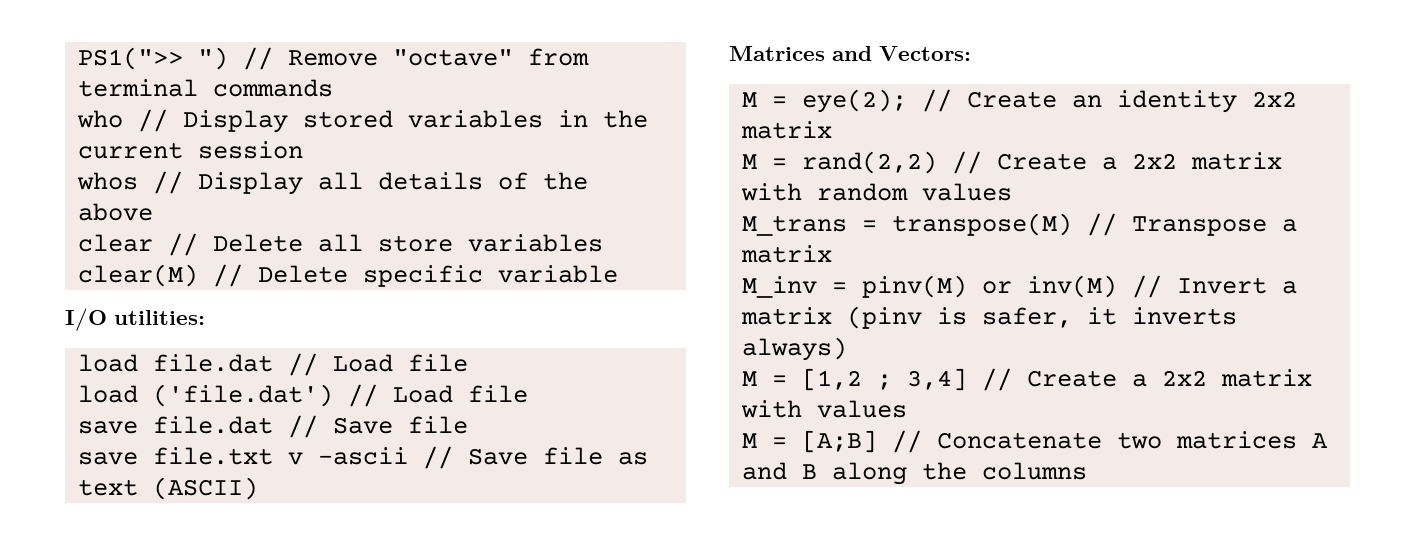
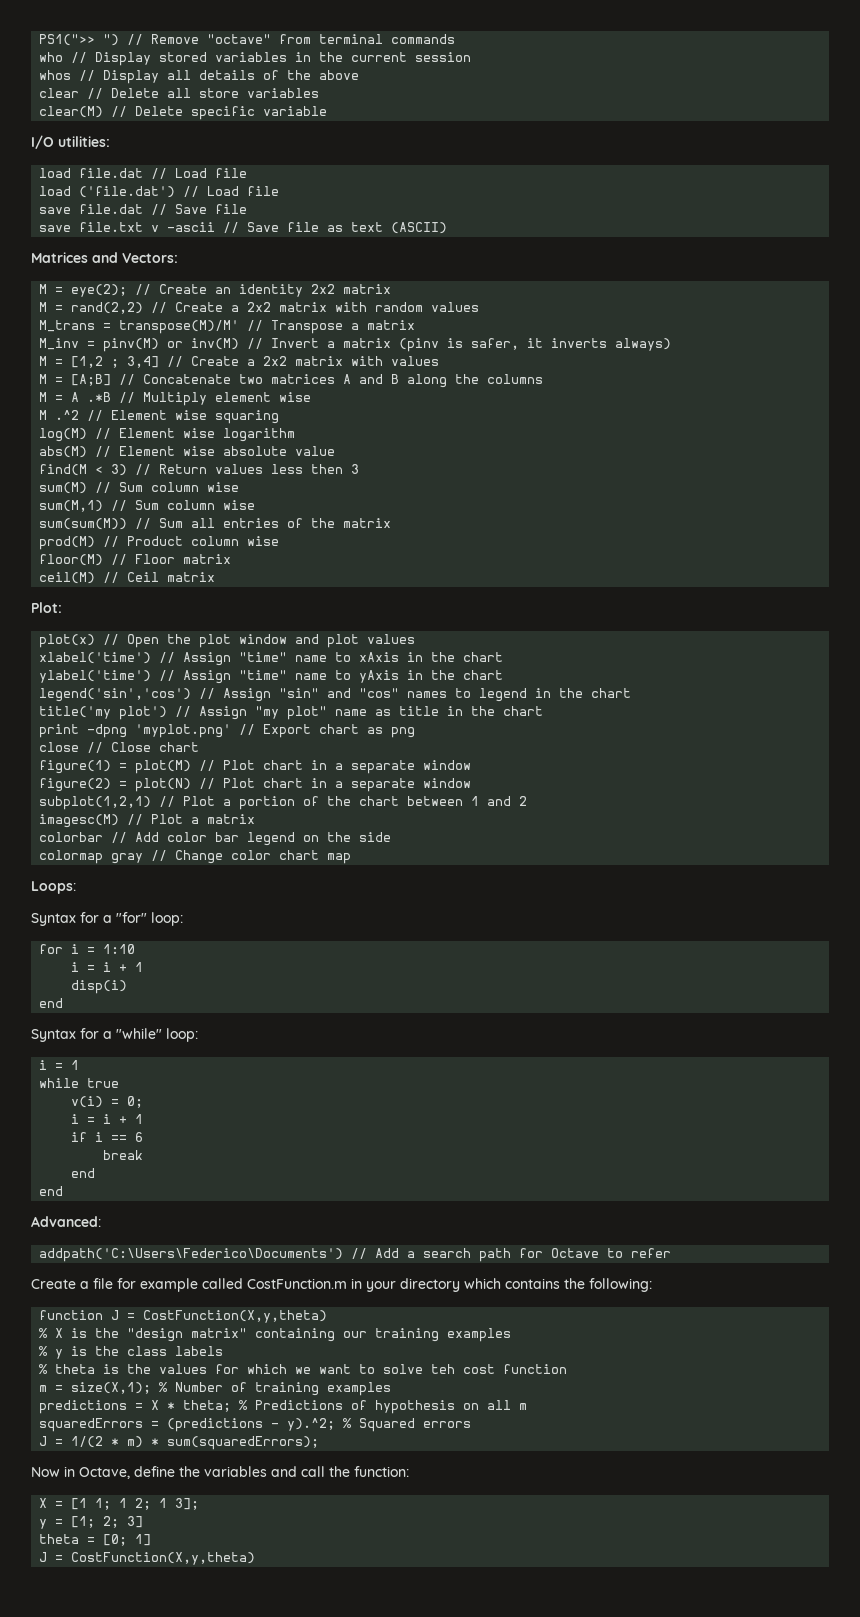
[891,213,1072,236] transpose(M) -> [119,320,240,334] transpose(M)/M'
(1087, 471) none -> [39,392,312,406] [39,410,280,424] [39,428,296,442] [39,446,336,458] [39,464,360,476] [39,482,240,494] [39,500,256,512] [39,518,392,530] [39,536,280,550] [39,554,232,566] [39,572,216,584] [31,602,62,613] [39,634,416,648] [39,652,504,666] [39,670,504,684] [39,688,632,702] [39,706,544,720] [39,724,416,738] [39,742,200,753] [39,760,472,774] [39,778,472,792] [39,796,528,810] [39,814,256,828] [39,832,392,846] [39,850,352,864] [31,881,76,894] [31,912,183,926] [39,944,136,954] [71,962,144,972] [71,980,128,994] [39,998,64,1008] [31,1028,198,1042] [39,1060,80,1070] [39,1078,120,1088] [71,1096,144,1108] [71,1114,144,1124] [71,1132,144,1142] [103,1150,144,1160] [71,1168,96,1178] [39,1186,64,1196] [31,1216,101,1227] [39,1248,672,1262] [31,1278,652,1292] [39,1310,328,1323] [39,1328,512,1342] [39,1346,224,1359] [39,1364,568,1374] [39,1382,392,1396] [39,1400,528,1414] [39,1418,472,1432] [39,1436,320,1450] [31,1466,409,1479] [39,1498,200,1510] [39,1516,144,1529] [39,1534,152,1546] [39,1552,256,1565] // M = A .*B // Multiply element wise // M .^2 // Element wise squaring // log(M) // Element wise logarithm // abs(M) // Element wise absolute value // find(M < 3) // Return values less then 3 // sum(M) // Sum column wise // sum(M,1) // Sum column wise // sum(sum(M)) // Sum all entries of the matrix // prod(M) // Product column wise // floor(M) // Floor matrix // ceil(M) // Ceil matrix // Plot: // plot(x) // Open the plot window and plot values // xlabel('time') // Assign "time" name to xAxis in the chart // ylabel('time') // Assign "time" name to yAxis in the chart // legend('sin','cos') // Assign "sin" and "cos" names to legend in the chart // title('my plot') // Assign "my plot" name as title in the chart // print -dpng 'myplot.png' // Export chart as png // close // Close chart // figure(1) = plot(M) // Plot chart in a separate window // figure(2) = plot(N) // Plot chart in a separate window // subplot(1,2,1) // Plot a portion of the chart between 1 and 2 // imagesc(M) // Plot a matrix // colorbar // Add color bar legend on the side // colormap gray // Change color chart map // Loops: // Syntax for a "for" loop: // for i = 1:10 // i = i + 1 // disp(i) // end // Syntax for a "while" loop: // i = 1 // while true // v(i) = 0; // i = i + 1 // if i == 6 // break // end // end // Advanced: // addpath('C:\Users\Federico\Documents') // Add a search path for Octave to refer // Create a file for example called CostFunction.m in your directory which contains the following: // function J = CostFunction(X,y,theta) // % X is the "design matrix" containing our training examples // % y is the class labels // % theta is the values for which we want to solve teh cost function // m = size(X,1); % Number of training examples // predictions = X * theta; % Predictions of hypothesis on all m // squaredErrors = (predictions - y).^2; % Squared errors // J = 1/(2 * m) * sum(squaredErrors); // Now in Octave, define the variables and call the function: // X = [1 1; 1 2; 1 3]; // y = [1; 2; 3] // theta = [0; 1] // J = CostFunction(X,y,theta)

